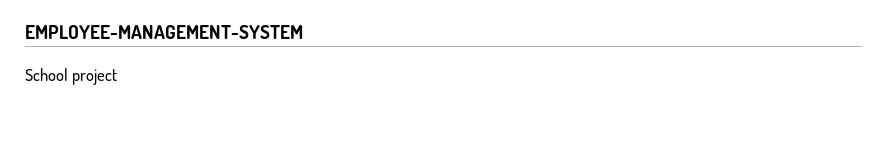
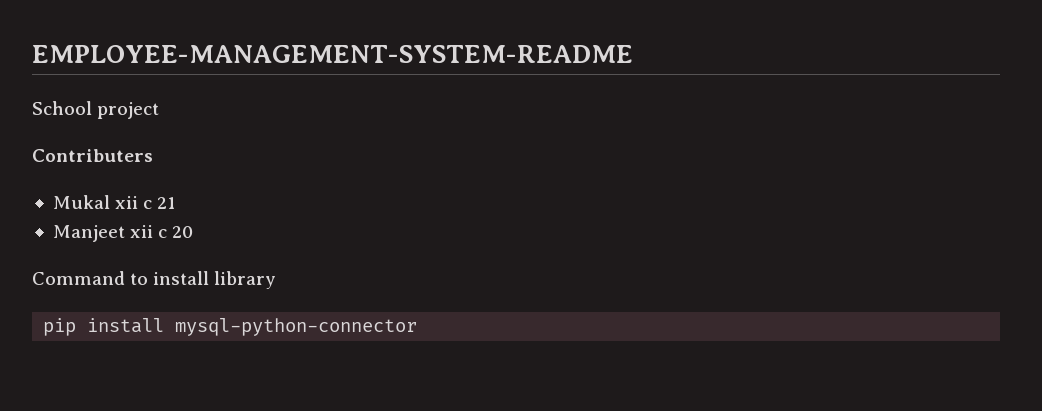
[25,25,303,39] EMPLOYEE-MANAGEMENT-SYSTEM -> [32,45,633,63] EMPLOYEE-MANAGEMENT-SYSTEM-README
(118, 77) none -> [32,149,153,162] [52,195,176,209] [52,225,194,242] [32,271,277,289] [43,318,418,336] // Contributers // Mukal xii c 21 // Manjeet xii c 20 // Command to install library // pip install mysql-python-connector

